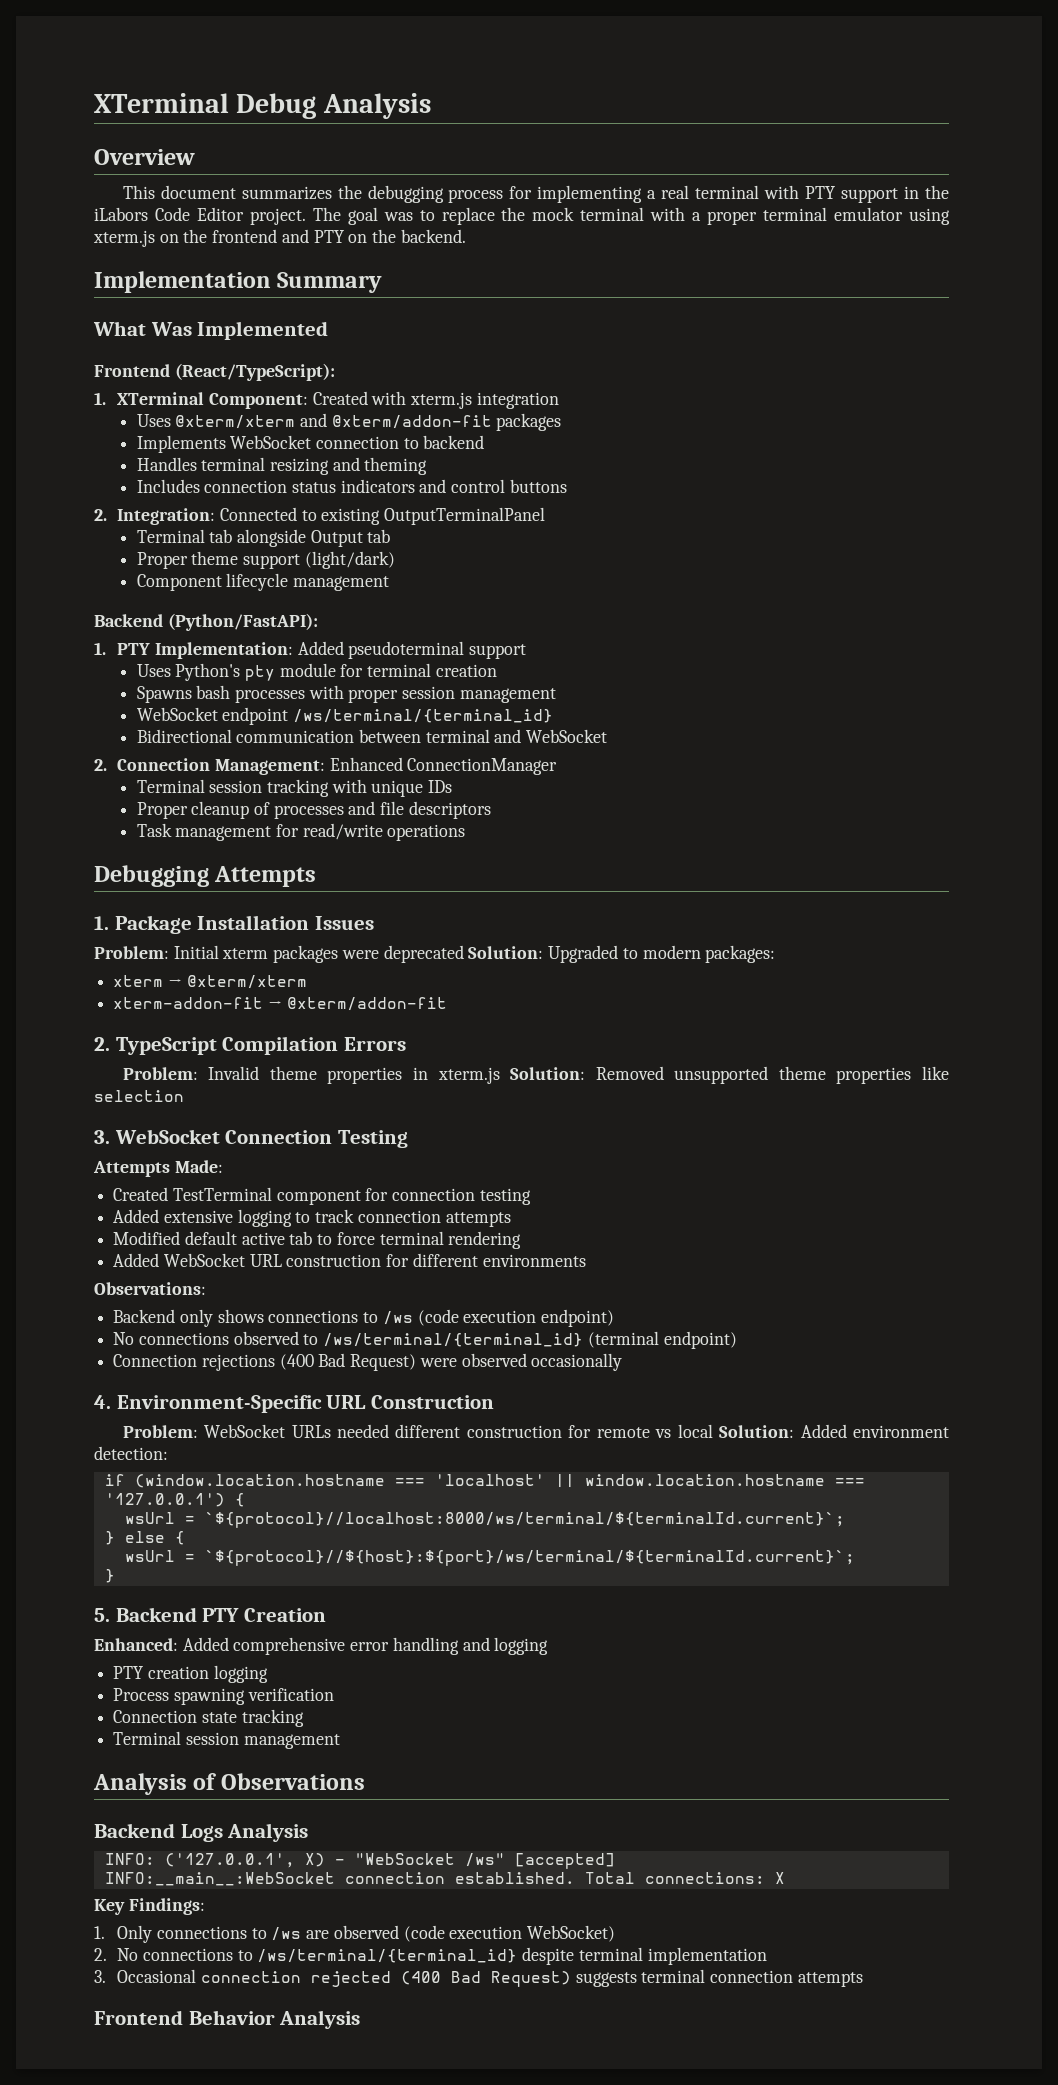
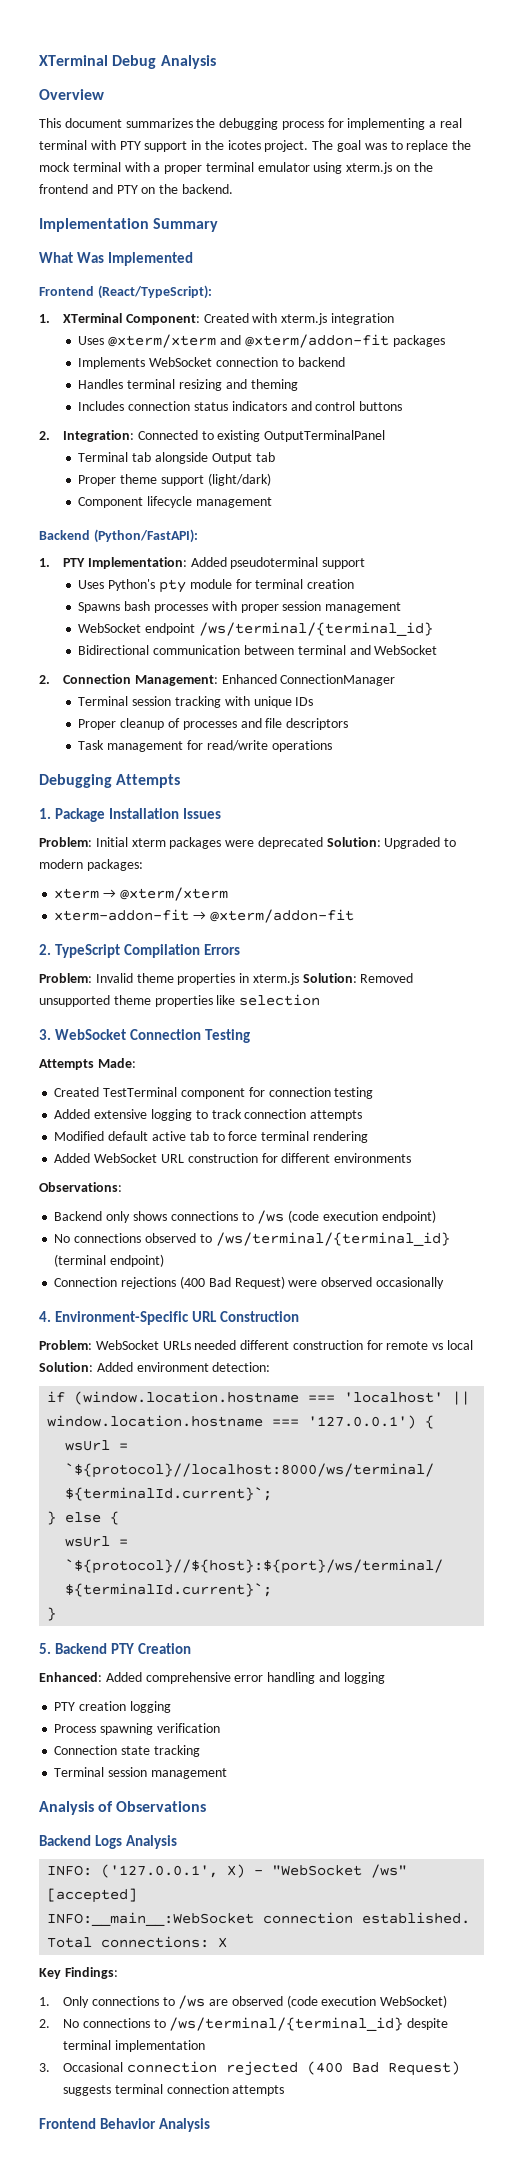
[94,207,244,221] iLabors Code Editor -> [227,140,261,150] icotes

